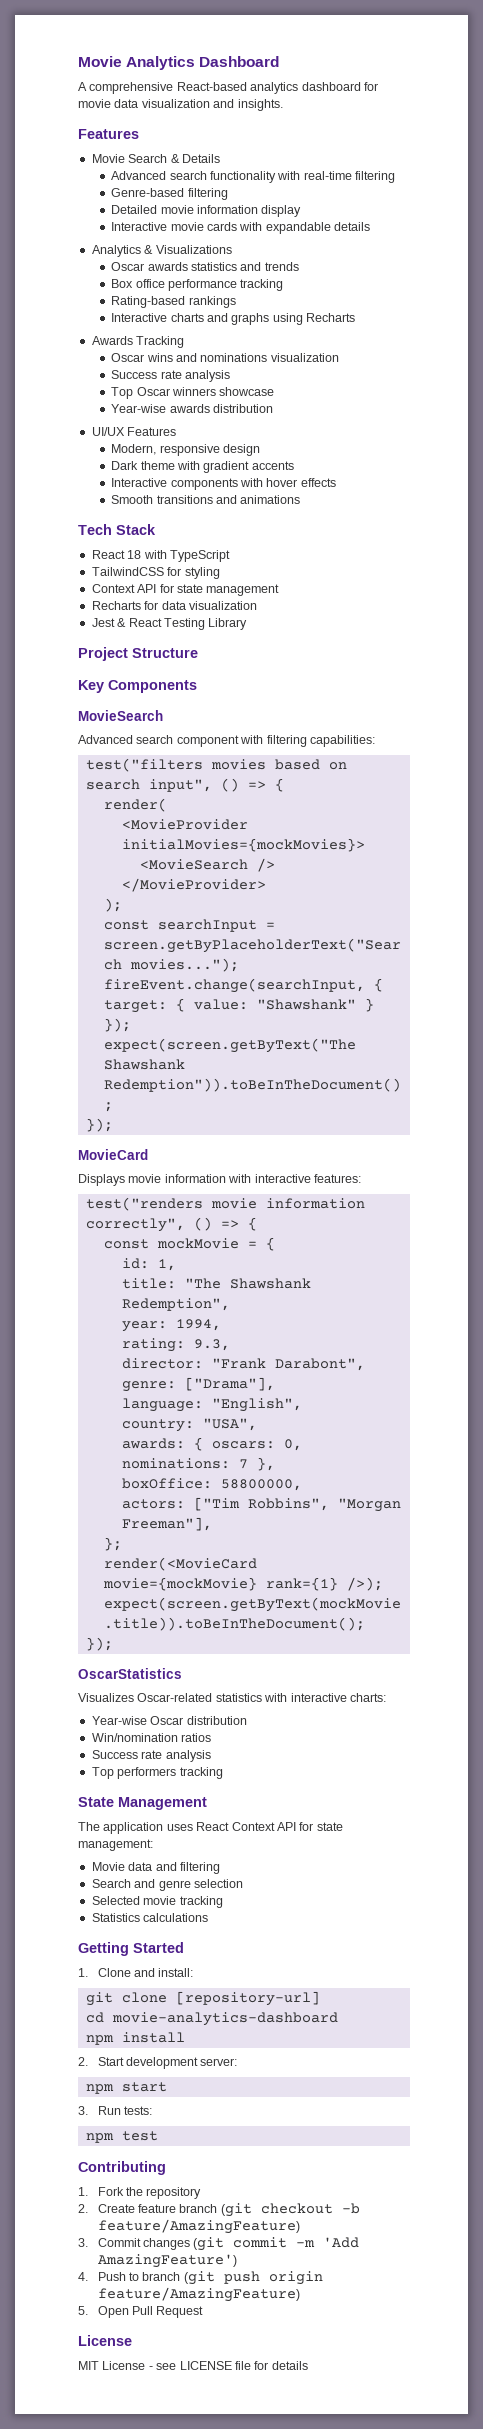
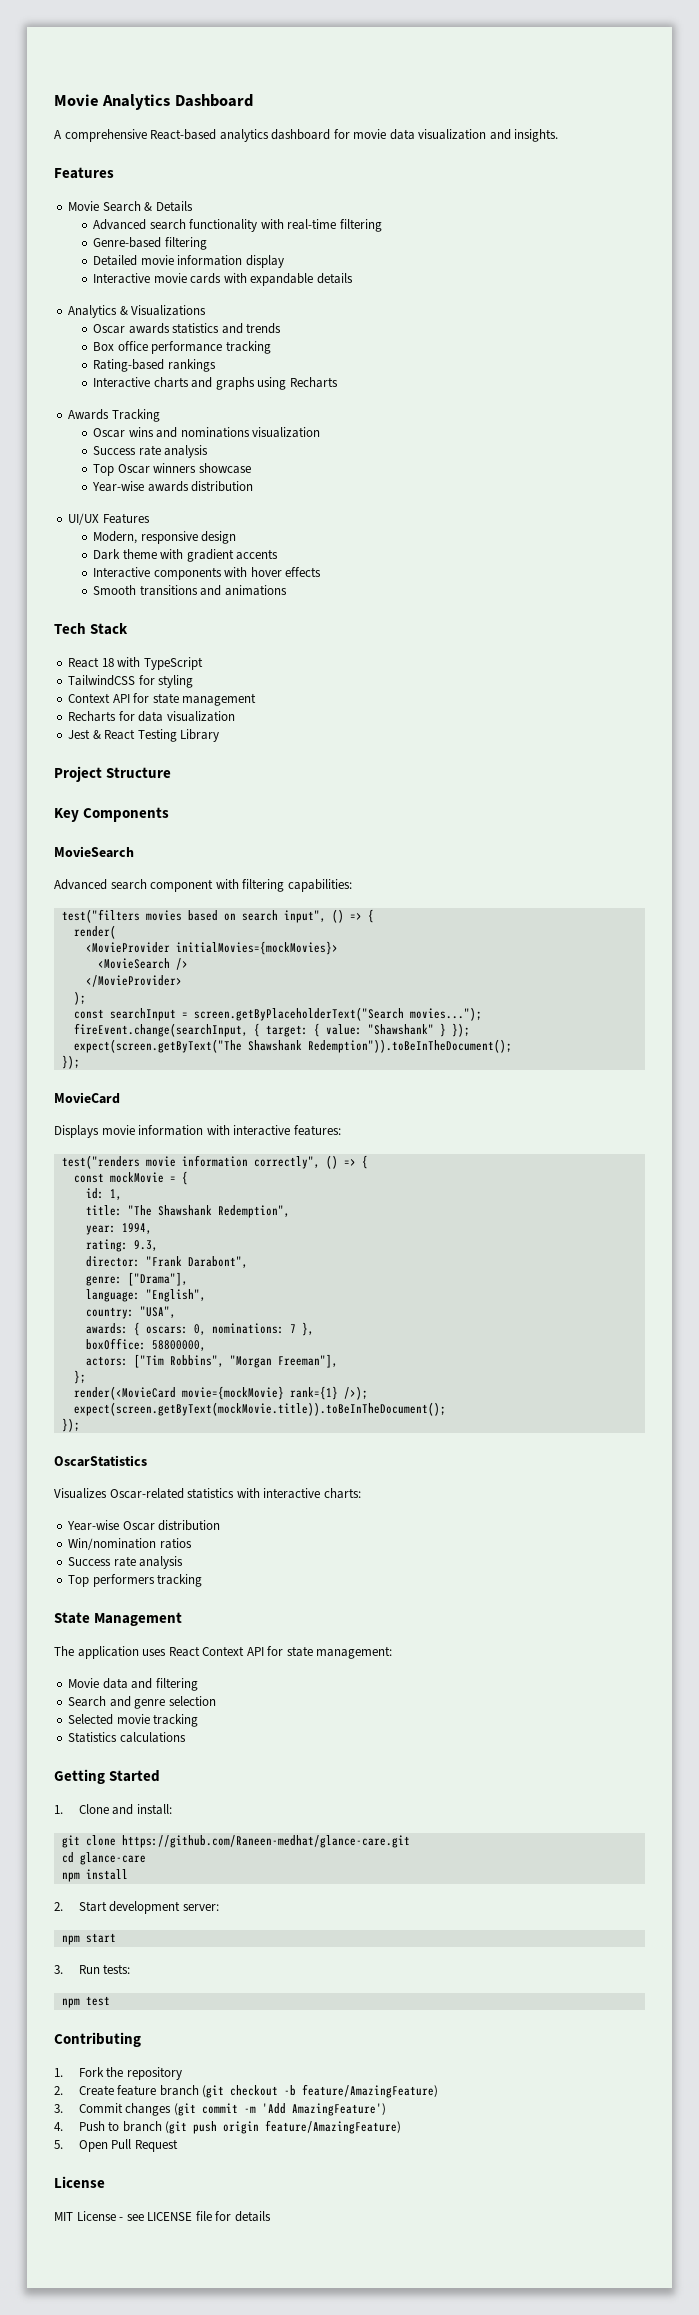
[175,1991,320,2006] [repository-url] -> [121,1835,410,1848] https://github.com/Raneen-medhat/glance-care.git
[111,2012,338,2026] movie-analytics-dashboard -> [79,1852,146,1865] glance-care

